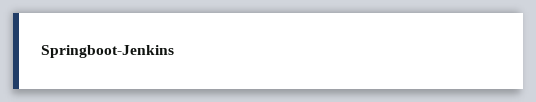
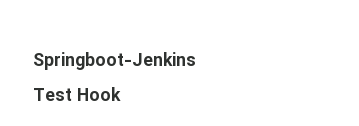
(174, 51) none -> [33,87,121,101] // Test Hook

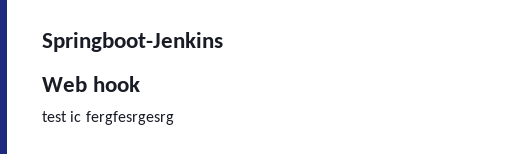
[33,87,121,101] Test Hook -> [42,76,141,92] [42,111,174,125] Web hook // test ic fergfesrgesrg

